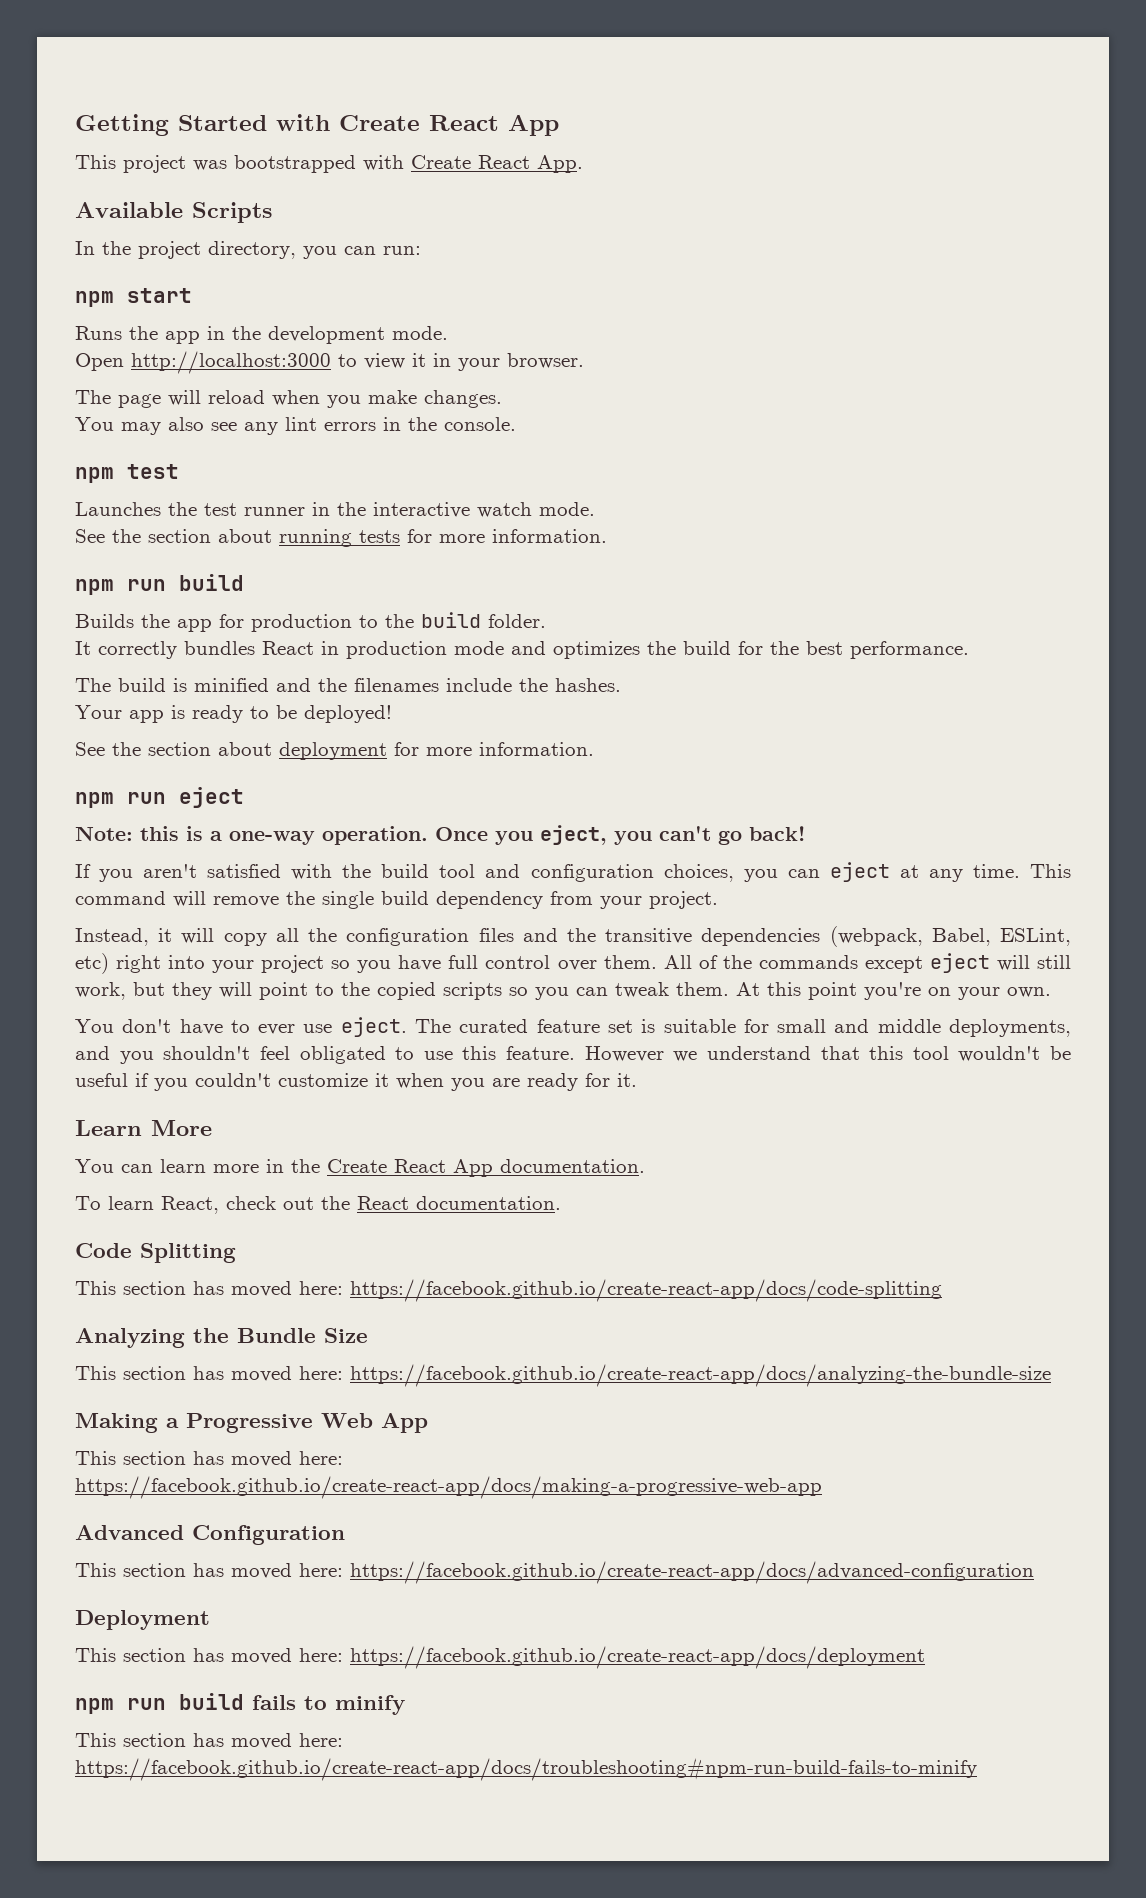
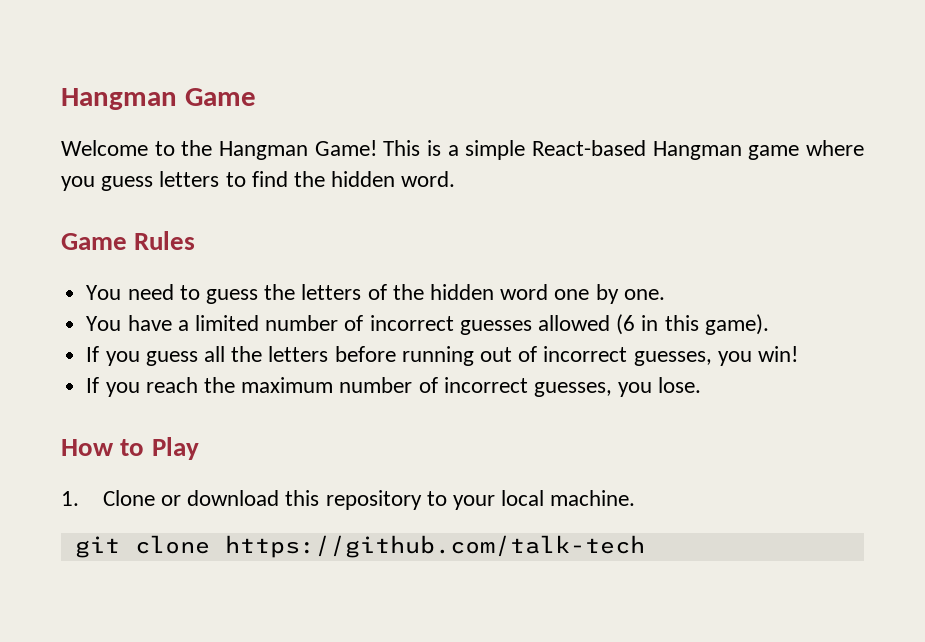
[75,114,559,136] [75,155,583,173] [75,202,272,223] [75,241,421,259] [75,288,192,307] [75,326,448,344] [75,351,584,374] [75,390,502,408] [75,417,516,435] [75,464,179,483] [75,502,595,518] [75,529,607,547] [75,574,244,595] [75,612,546,632] [75,641,969,659] [75,678,621,692] [75,705,392,723] [75,742,594,760] [75,787,244,808] [75,825,805,845] [75,862,1071,882] [75,891,718,909] [75,926,1071,947] [75,953,1071,974] [75,982,1051,1000] [75,1017,1071,1037] [75,1046,1071,1064] [75,1073,637,1091] [75,1120,212,1136] [75,1159,645,1177] [75,1196,561,1214] [75,1243,236,1263] [75,1279,942,1302] [75,1328,368,1348] [75,1364,1051,1387] [75,1413,428,1433] [75,1451,343,1467] [75,1476,822,1499] [75,1525,345,1545] [75,1561,1034,1584] [75,1610,210,1630] [75,1646,925,1669] [75,1693,405,1715] [75,1733,343,1749] [75,1757,977,1781] Getting Started with Create React App // This project was bootstrapped with Create React App. // Available Scripts // In the project directory, you can run: // npm start // Runs the app in the development mode. // Open http://localhost:3000 to view it in your browser. // The page will reload when you make changes. // You may also see any lint errors in the console. // npm test // Launches the test runner in the interactive watch mode. // See the section about running tests for more information. // npm run build // Builds the app for production to the build folder. // It correctly bundles React in production mode and optimizes the build for the best performance. // The build is minified and the filenames include the hashes. // Your app is ready to be deployed! // See the section about deployment for more information. // npm run eject // Note: this is a one-way operation. Once you eject, you can't go back! // If you aren't satisfied with the build tool and configuration choices, you can eject at any time. This command will remove the single build dependency from your project. // Instead, it will copy all the configuration files and the transitive dependencies (webpack, Babel, ESLint, etc) right into your project so you have full control over them. All of the commands except eject will still work, but they will point to the copied scripts so you can tweak them. At this point you're on your own. // You don't have to ever use eject. The curated feature set is suitable for small and middle deployments, and you shouldn't feel obligated to use this feature. However we understand that this tool wouldn't be useful if you couldn't customize it when you are ready for it. // Learn More // You can learn more in the Create React App documentation. // To learn React, check out the React documentation. // Code Splitting // This section has moved here: https://facebook.github.io/create-react-app/docs/code-splitting // Analyzing the Bundle Size // This section has moved here: https://facebook.github.io/create-react-app/docs/analyzing-the-bundle-size // Making a Progressive Web App // This section has moved here: https://facebook.github.io/create-react-app/docs/making-a-progressive-web-app // Advanced Configuration // This section has moved here: https://facebook.github.io/create-react-app/docs/advanced-configuration // Deployment // This section has moved here: https://facebook.github.io/create-react-app/docs/deployment // npm run build fails to minify // This section has moved here: https://facebook.github.io/create-react-app/docs/troubleshooting#npm-run-build-fails-to-minify -> [61,88,256,110] [61,140,864,160] [61,171,456,191] [61,231,196,250] [86,284,665,304] [86,314,769,335] [86,346,799,366] [86,377,702,397] [61,437,199,460] [61,490,636,510] [74,535,645,558] Hangman Game // Welcome to the Hangman Game! This is a simple React-based Hangman game where you guess letters to find the hidden word. // Game Rules // You need to guess the letters of the hidden word one by one. // You have a limited number of incorrect guesses allowed (6 in this game). // If you guess all the letters before running out of incorrect guesses, you win! // If you reach the maximum number of incorrect guesses, you lose. // How to Play // 1. Clone or download this repository to your local machine. // git clone https://github.com/talk-tech

